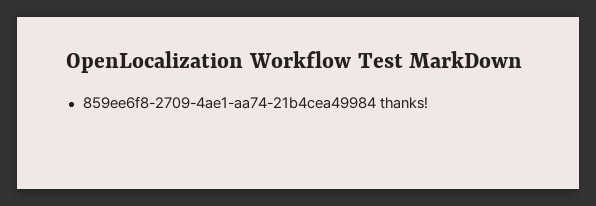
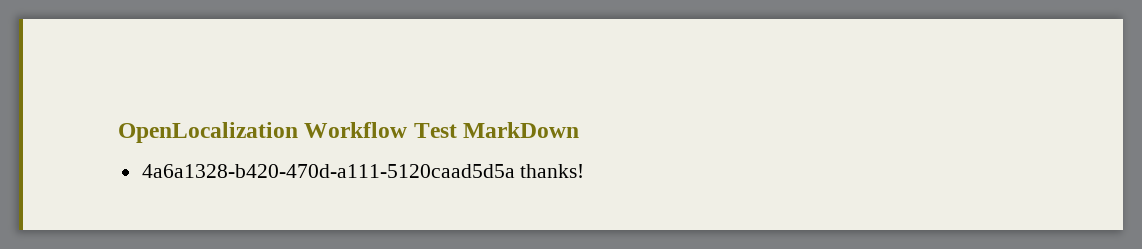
[82,96,376,109] 859ee6f8-2709-4ae1-aa74-21b4cea49984 -> [141,164,515,178] 4a6a1328-b420-470d-a111-5120caad5d5a

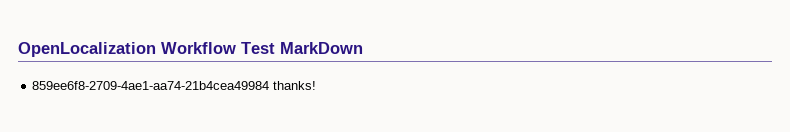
[141,164,515,178] 4a6a1328-b420-470d-a111-5120caad5d5a -> [32,81,270,90] 859ee6f8-2709-4ae1-aa74-21b4cea49984

